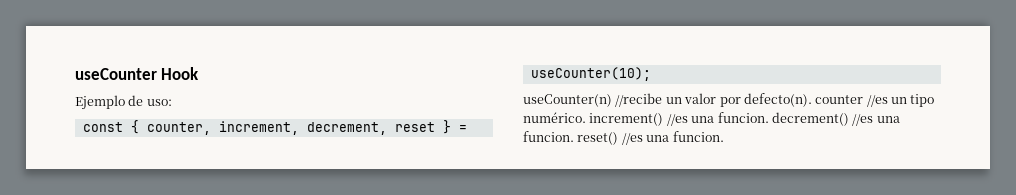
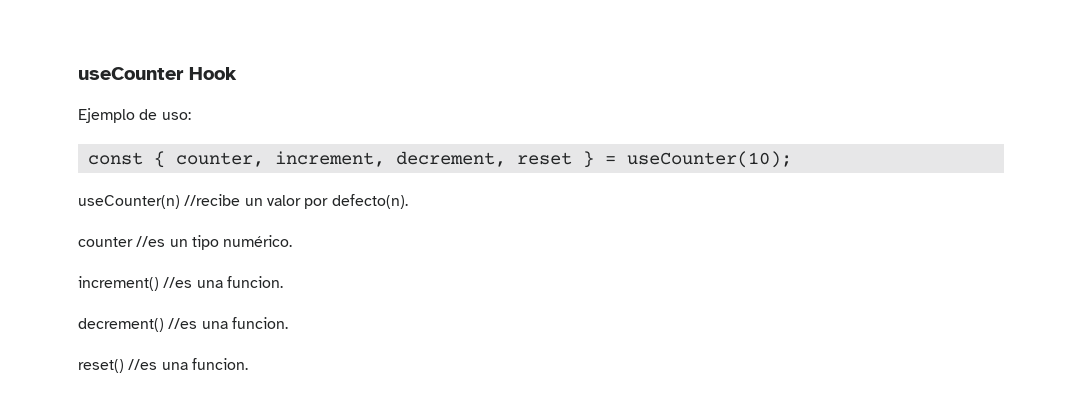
(812, 100) none -> (408, 201) //
(586, 117) none -> (293, 241) //
(769, 117) none -> (283, 282) //
(574, 136) none -> (288, 323) //

